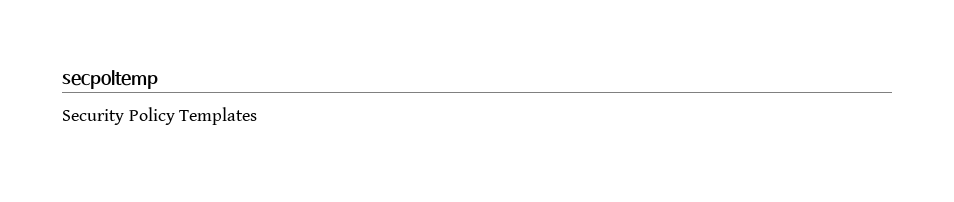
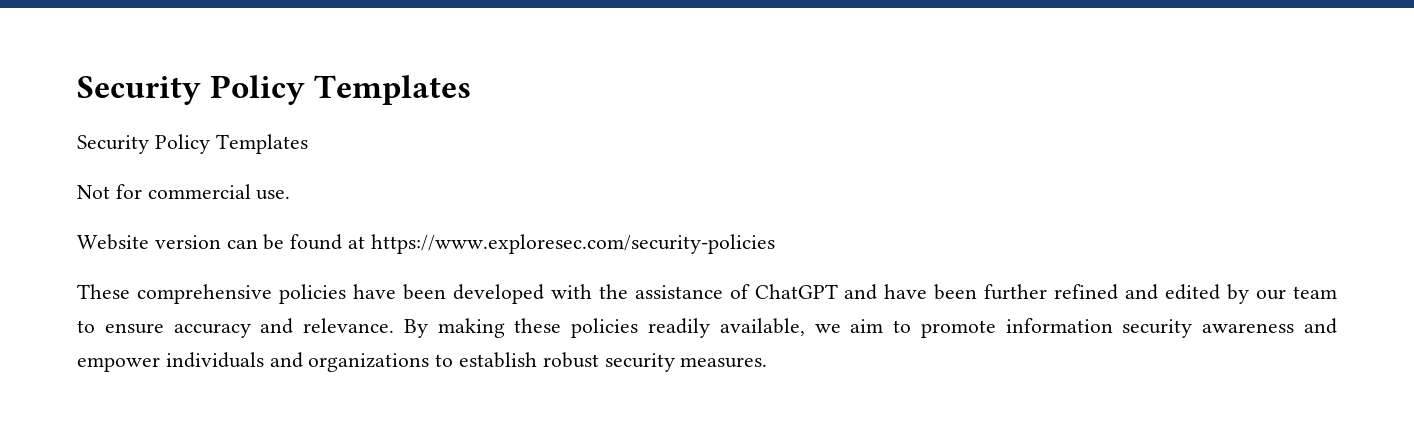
[62,70,158,89] [62,107,258,125] secpoltemp // Security Policy Templates -> [77,75,472,105] [77,134,308,154] [77,184,291,200] [77,234,775,254] [77,284,1338,304] [77,318,1338,338] [77,352,768,372] Security Policy Templates // Security Policy Templates // Not for commercial use. // Website version can be found at https://www.exploresec.com/security-policies // These comprehensive policies have been developed with the assistance of ChatGPT and have been further refined and edited by our team to ensure accuracy and relevance. By making these policies readily available, we aim to promote information security awareness and empower individuals and organizations to establish robust security measures.

